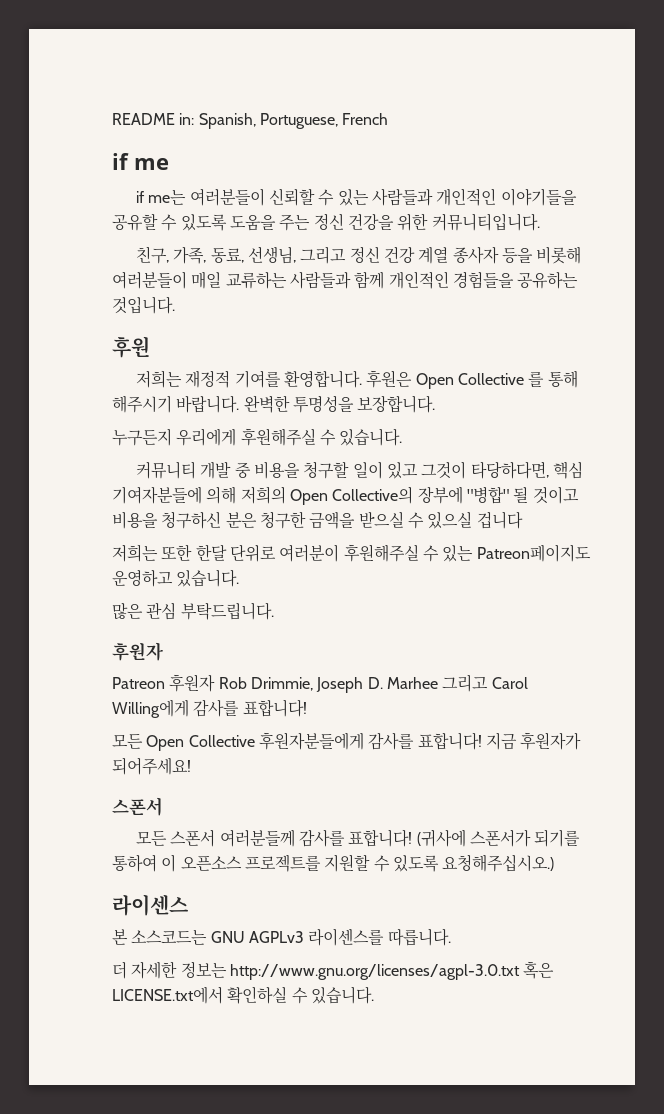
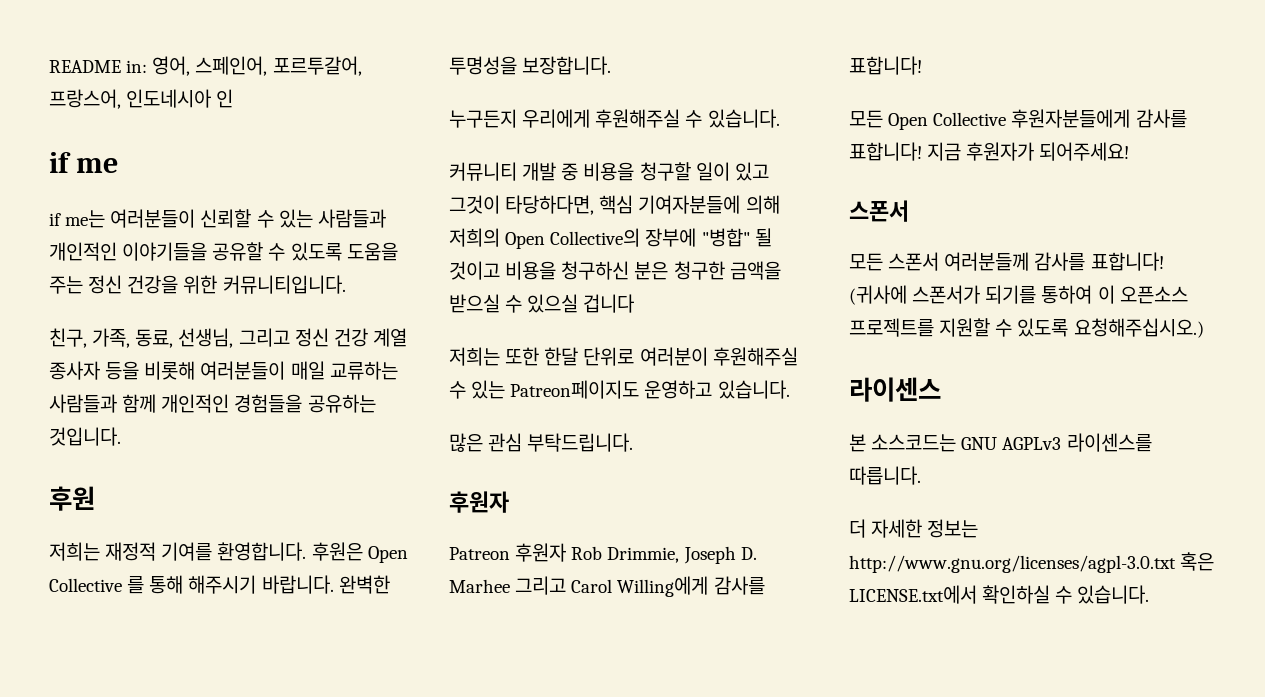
[198,113,389,129] Spanish, Portuguese, French -> [152,56,362,76] [49,89,234,109] 영어, 스페인어, 포르투갈어, 프랑스어, 인도네시아 인

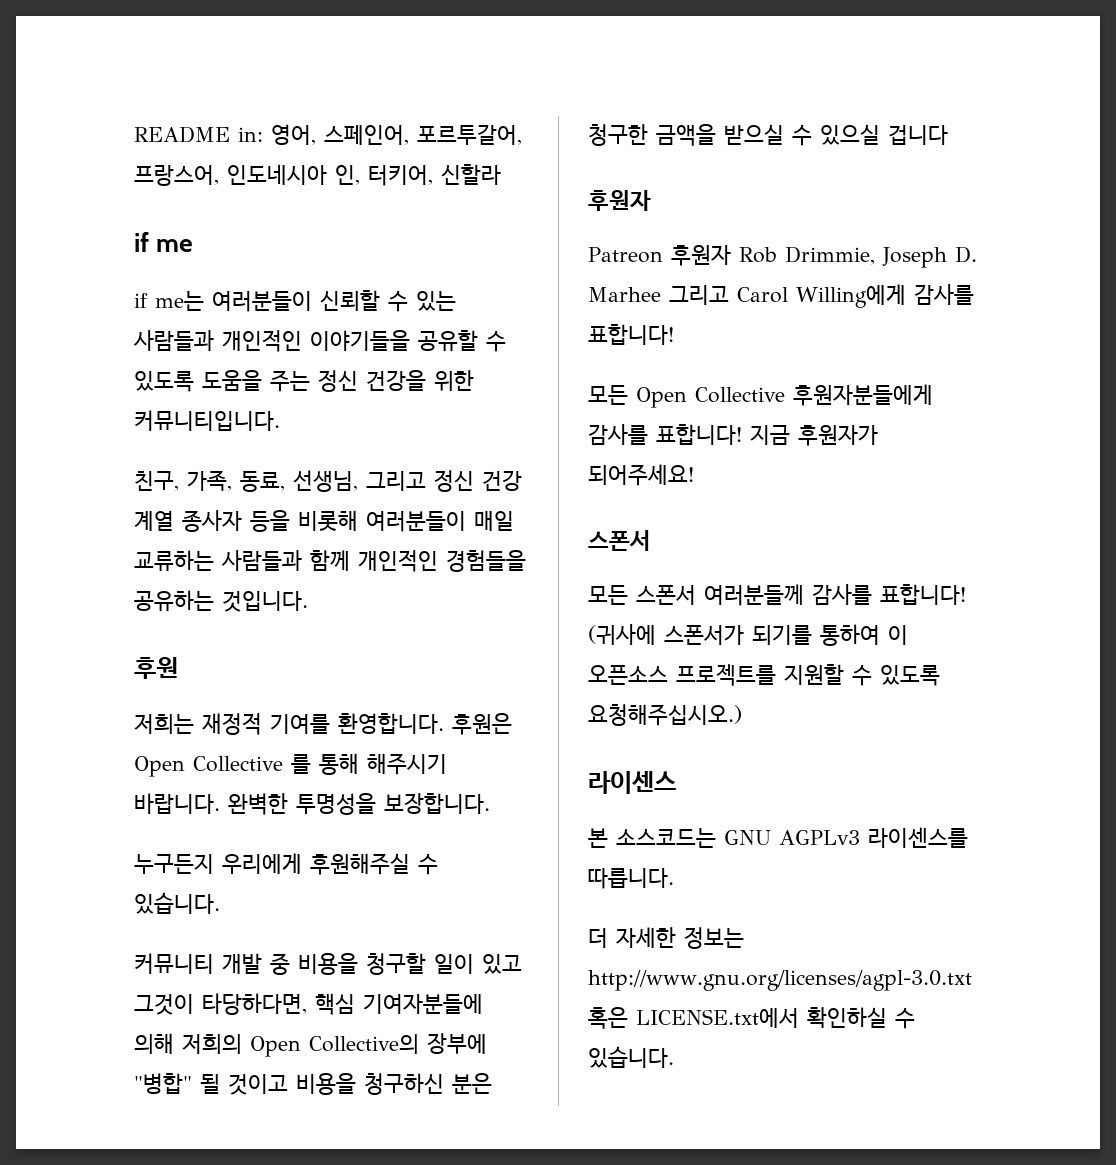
[216,89,234,108] 인 -> [335,164,501,186] 인, 터키어, 신할라
[449,347,798,366] [449,380,790,399] [449,433,634,452] // 저희는 또한 한달 단위로 여러분이 후원해주실 수 있는 Patreon페이지도 운영하고 있습니다. // 많은 관심 부탁드립니다. -> (948, 135) none

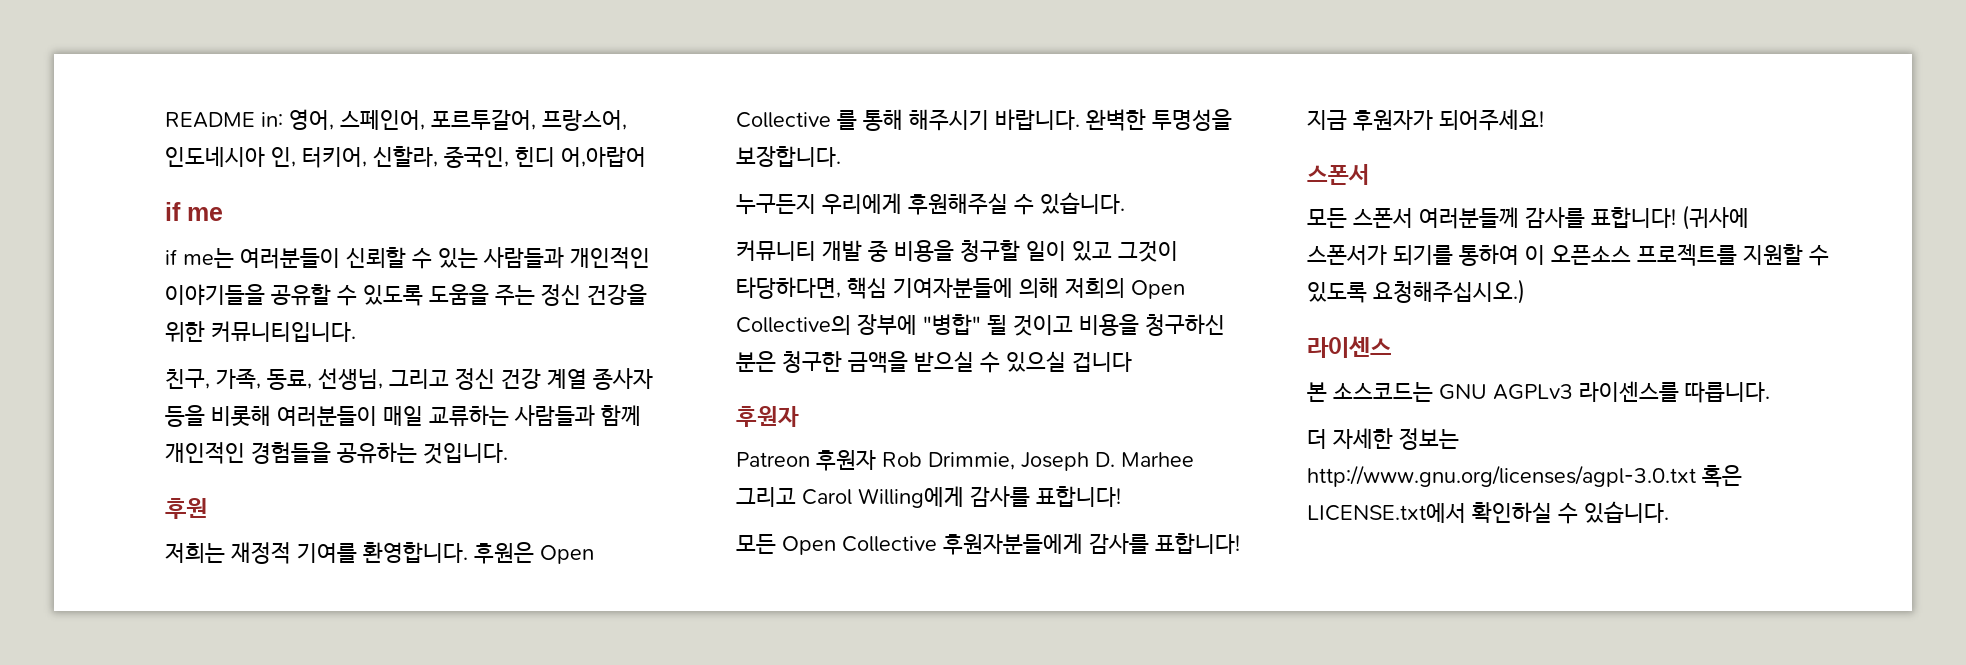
[441,164,501,185] 신할라 -> [373,146,646,168] 신할라, 중국인, 힌디 어,아랍어

